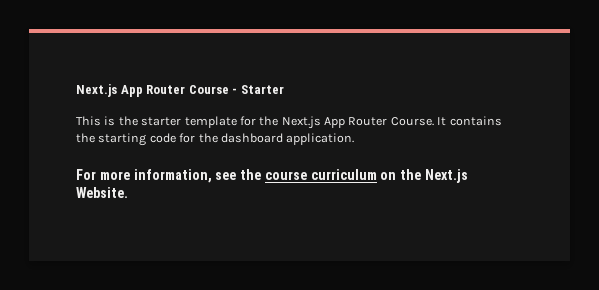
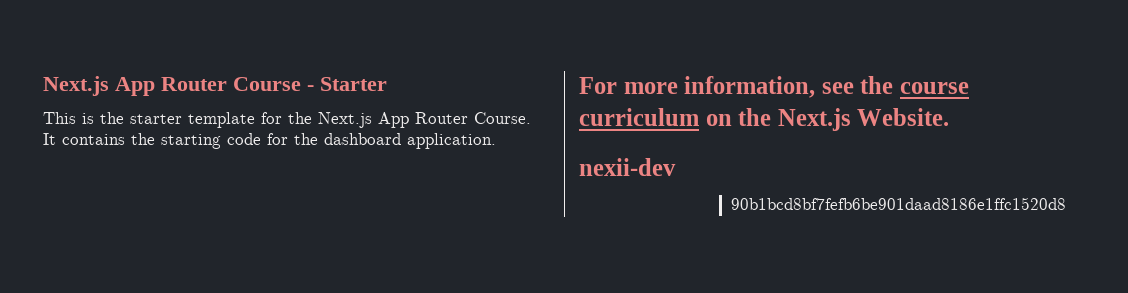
(128, 192) none -> [579,158,676,176] [730,197,1066,210] // nexii-dev // 90b1bcd8bf7fefb6be901daad8186e1ffc1520d8

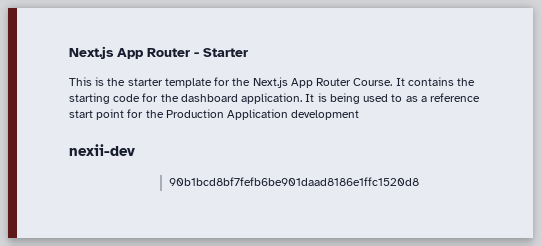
[43,76,301,96] Next.js App Router Course -> [69,46,190,59] Next.js App Router
[579,76,970,98] [579,108,950,131] // For more information, see the course curriculum on the Next.js Website. -> [305,93,481,104] [69,109,360,120] It is being used to as a reference start point for the Production Application development

